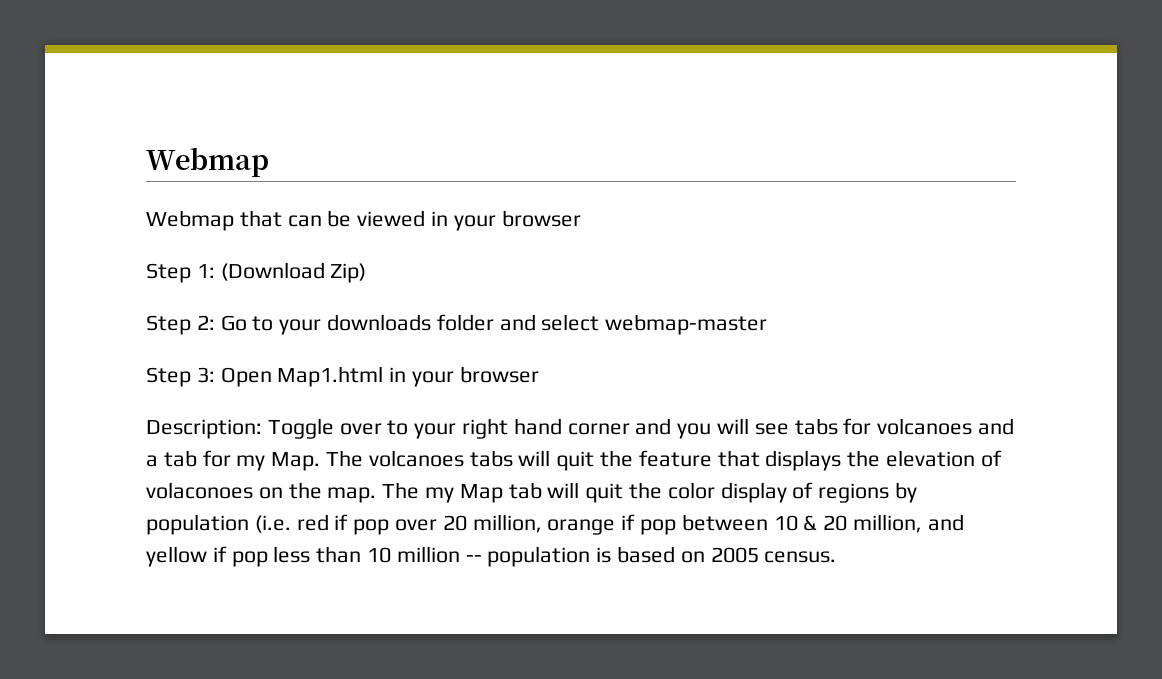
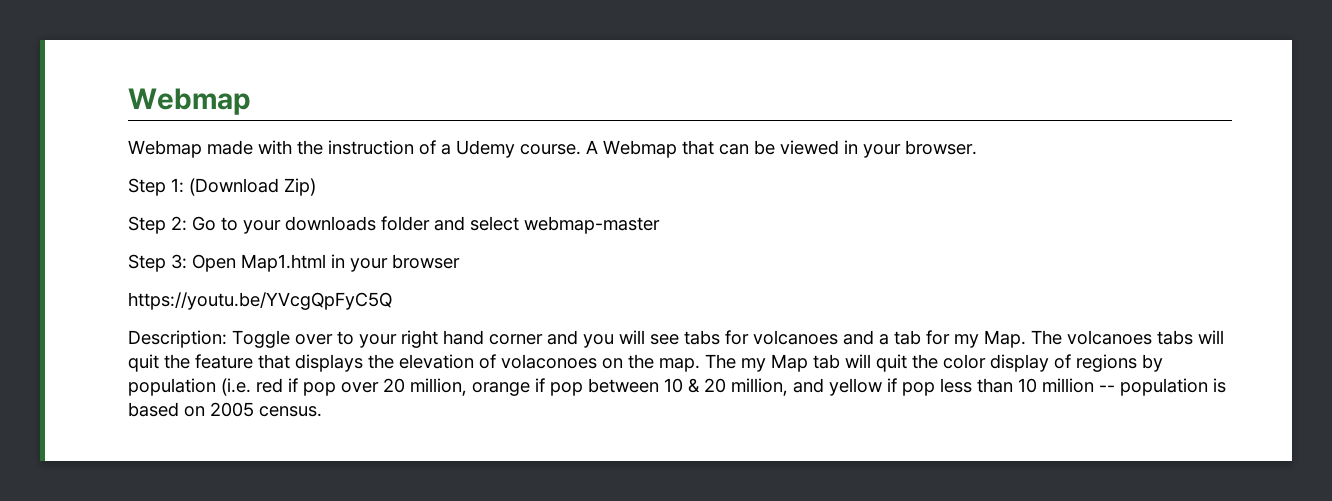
(234, 220) none -> [207,140,677,158] made with the instruction of a Udemy course. A Webmap
[501,210,581,227] browser -> [905,140,977,155] browser.
(539, 374) none -> [128,292,392,310] // https://youtu.be/YVcgQpFyC5Q

